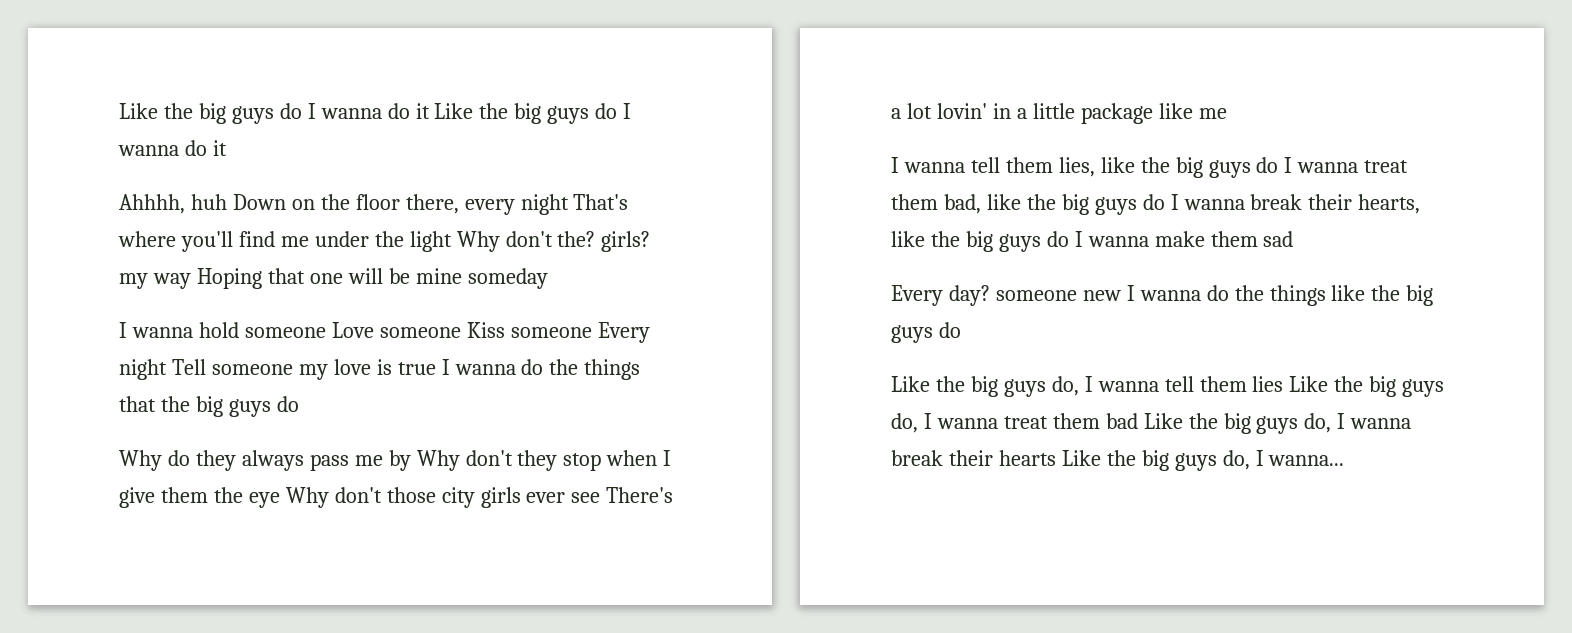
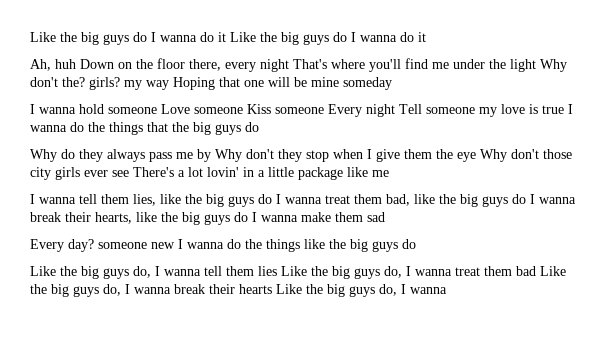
[119,194,185,214] Ahhhh, -> [30,59,51,71] Ah,
[1268,455,1345,466] wanna... -> [410,287,447,294] wanna

